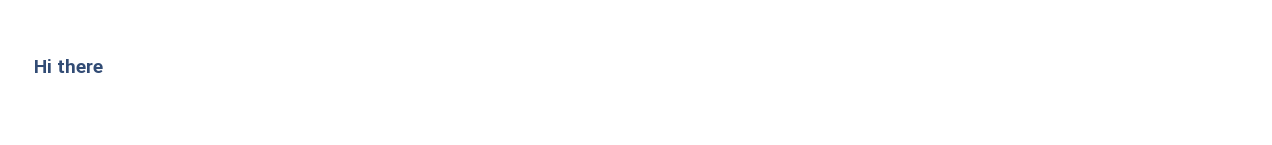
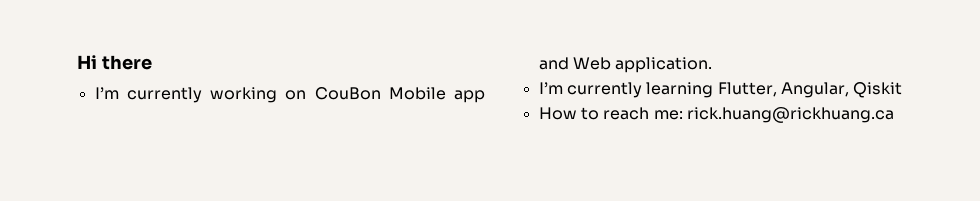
(104, 66) none -> [94,87,486,103] [538,57,713,73] [538,82,903,98] [538,107,894,123] // I’m currently working on CouBon Mobile app and Web application. // I’m currently learning Flutter, Angular, Qiskit // How to reach me: rick.huang@rickhuang.ca

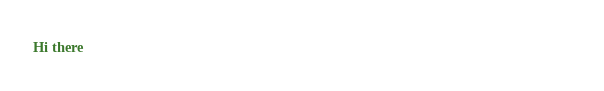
[94,87,486,103] [538,57,713,73] [538,82,903,98] [538,107,894,123] // I’m currently working on CouBon Mobile app and Web application. // I’m currently learning Flutter, Angular, Qiskit // How to reach me: rick.huang@rickhuang.ca -> (84, 47) none

